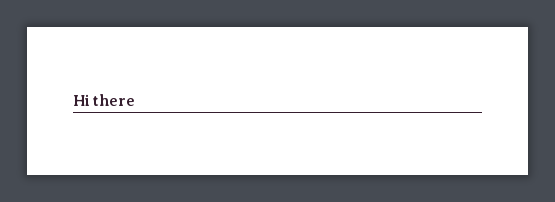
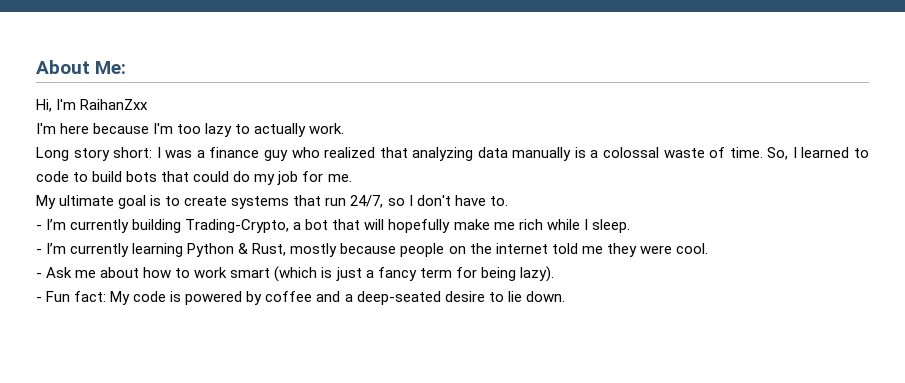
[73,94,136,106] Hi there -> [36,60,127,74] [36,99,149,112] [36,123,345,137] [36,147,870,161] [36,171,352,185] [36,195,508,209] [36,219,630,233] [36,243,708,257] [36,266,554,282] [36,291,565,305] About Me: // Hi, I'm RaihanZxx // I'm here because I'm too lazy to actually work. // Long story short: I was a finance guy who realized that analyzing data manually is a colossal waste of time. So, I learned to code to build bots that could do my job for me. // My ultimate goal is to create systems that run 24/7, so I don't have to. // - I’m currently building Trading-Crypto, a bot that will hopefully make me rich while I sleep. // - I’m currently learning Python & Rust, mostly because people on the internet told me they were cool. // - Ask me about how to work smart (which is just a fancy term for being lazy). // - Fun fact: My code is powered by coffee and a deep-seated desire to lie down.

